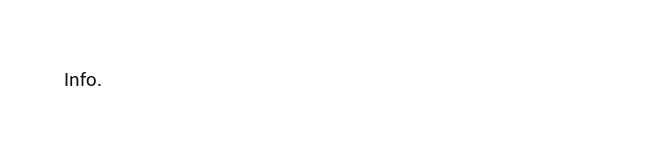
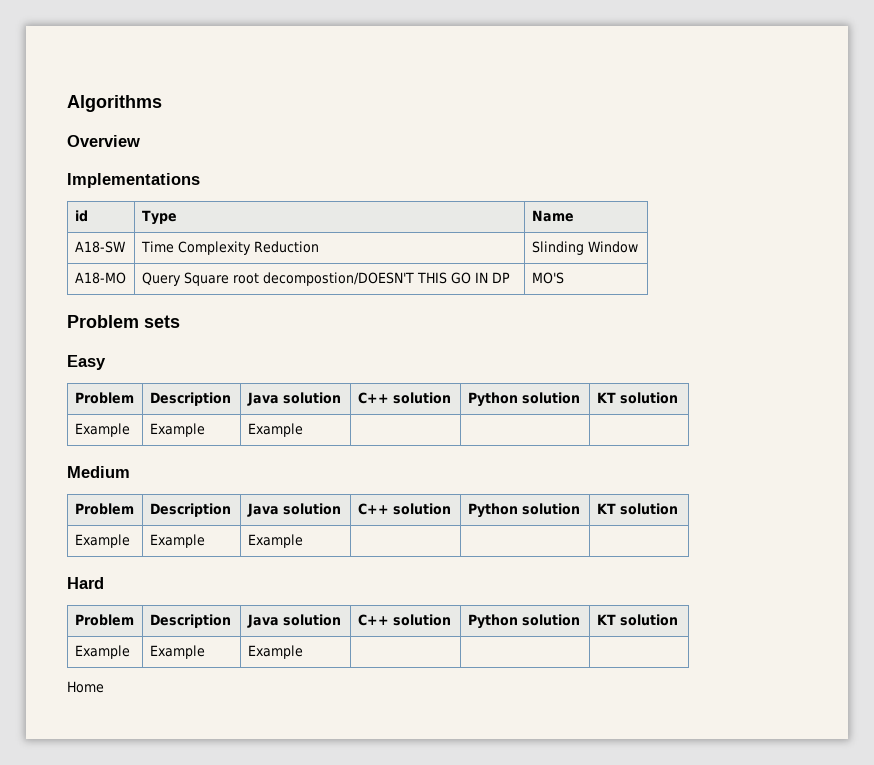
[64,72,102,86] Info. -> [67,95,162,112] [67,135,140,147] [67,173,200,188] [74,210,88,222] [141,210,177,225] [531,210,574,222] [74,241,126,253] [140,241,319,255] [531,241,638,255] [74,272,126,284] [141,272,510,286] [531,272,564,284] [67,315,180,328] [67,355,106,370] [74,392,134,404] [149,392,231,406] [246,392,341,406] [357,392,451,404] [467,392,580,407] [596,392,678,404] [74,423,130,437] [149,423,205,437] [247,423,303,437] [67,466,130,478] [74,503,134,515] [149,503,231,517] [246,503,341,517] [357,503,451,515] [467,503,580,518] [596,503,678,515] [74,534,130,548] [149,534,205,548] [247,534,303,548] [67,577,104,589] [74,614,134,626] [149,614,231,628] [246,614,341,628] [357,614,451,626] [467,614,580,629] [596,614,678,626] [74,645,130,659] [149,645,205,659] [247,645,303,659] [67,681,104,693] Algorithms // Overview // Implementations // id | Type | Name // A18-SW | Time Complexity Reduction | Slinding Window // A18-MO | Query Square root decompostion/DOESN'T THIS GO IN DP | MO'S // Problem sets // Easy // Problem | Description | Java solution | C++ solution | Python solution | KT solution // Example | Example | Example | | | // Medium // Problem | Description | Java solution | C++ solution | Python solution | KT solution // Example | Example | Example | | | // Hard // Problem | Description | Java solution | C++ solution | Python solution | KT solution // Example | Example | Example | | | // Home

